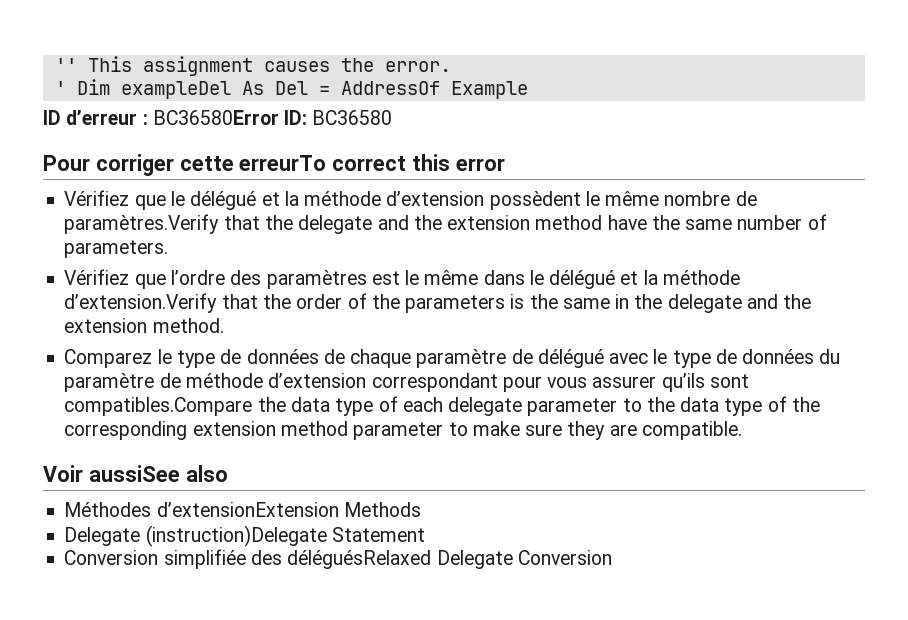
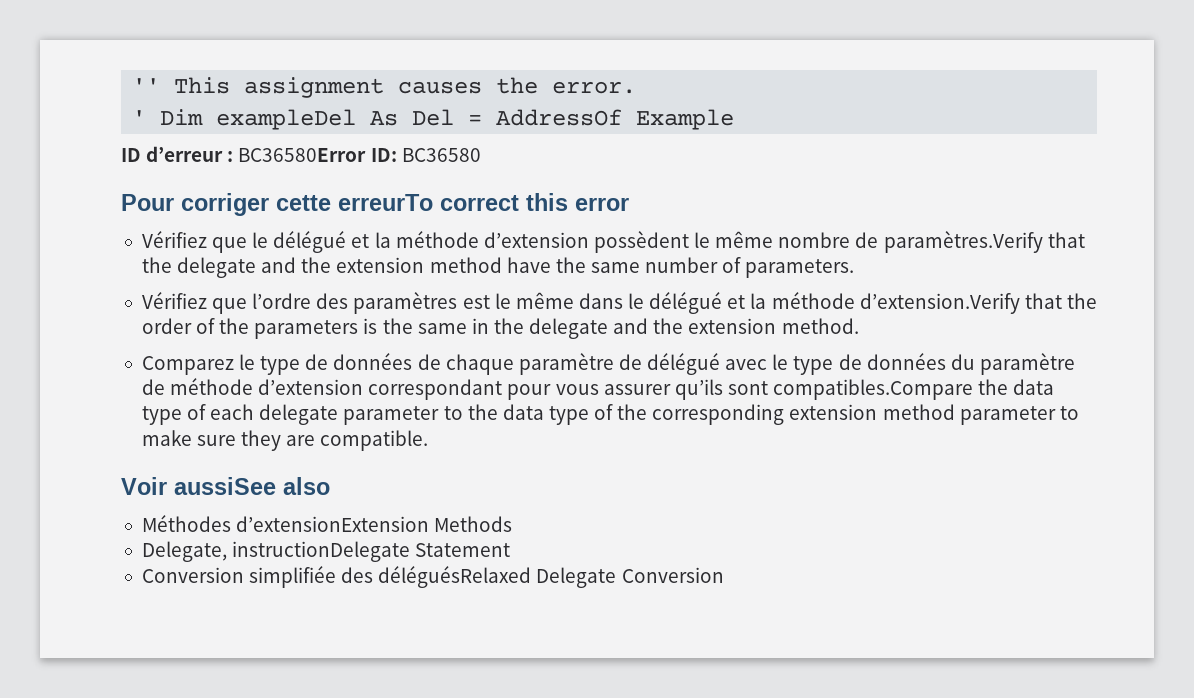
[64,525,327,547] Delegate (instruction)Delegate -> [141,541,411,562] Delegate, instructionDelegate

